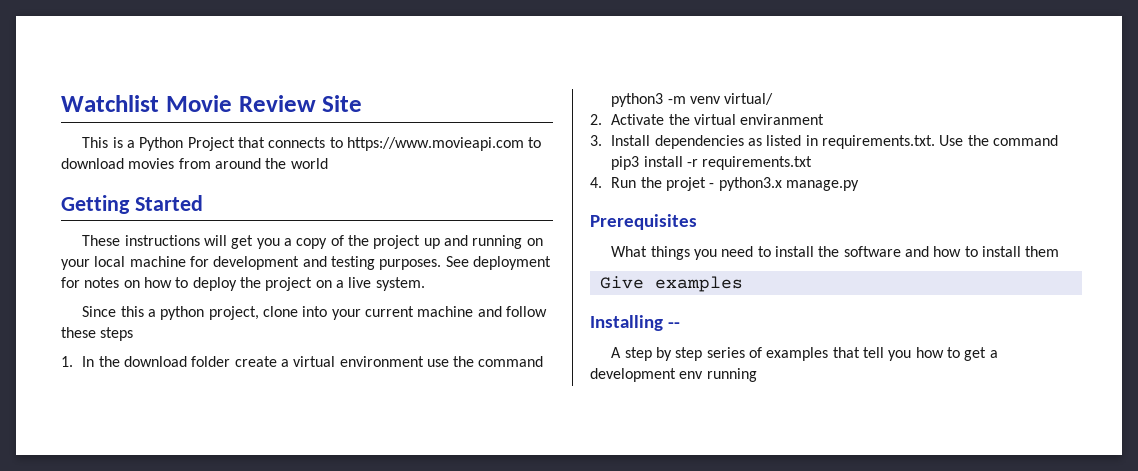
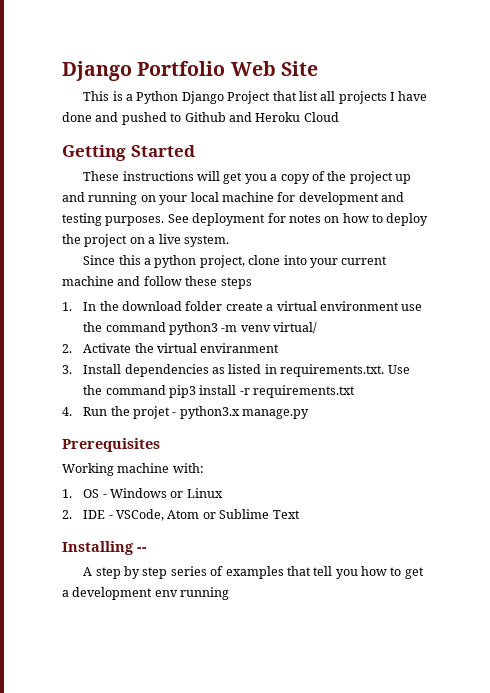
[61,95,316,112] Watchlist Movie Review -> [62,61,276,81] Django Portfolio Web
(184, 144) none -> [181,91,224,104] Django
[268,137,542,151] [61,158,328,169] connects to https://www.movieapi.com to download movies from around the world -> [298,91,428,104] [62,112,339,125] list all projects I have done and pushed to Github and Heroku Cloud
[611,246,1060,260] [599,276,743,292] What things you need to install the software and how to install them // Give examples -> [62,463,204,476] [62,488,223,498] [62,509,300,521] Working machine with: // 1. OS - Windows or Linux // 2. IDE - VSCode, Atom or Sublime Text

